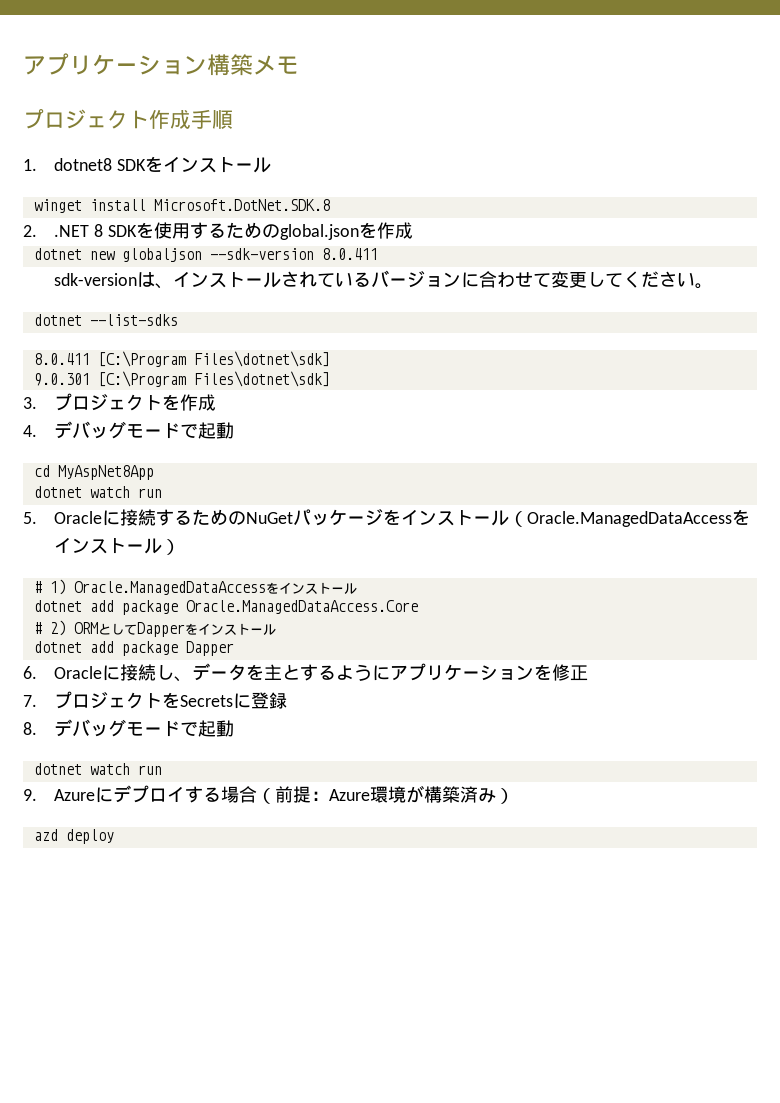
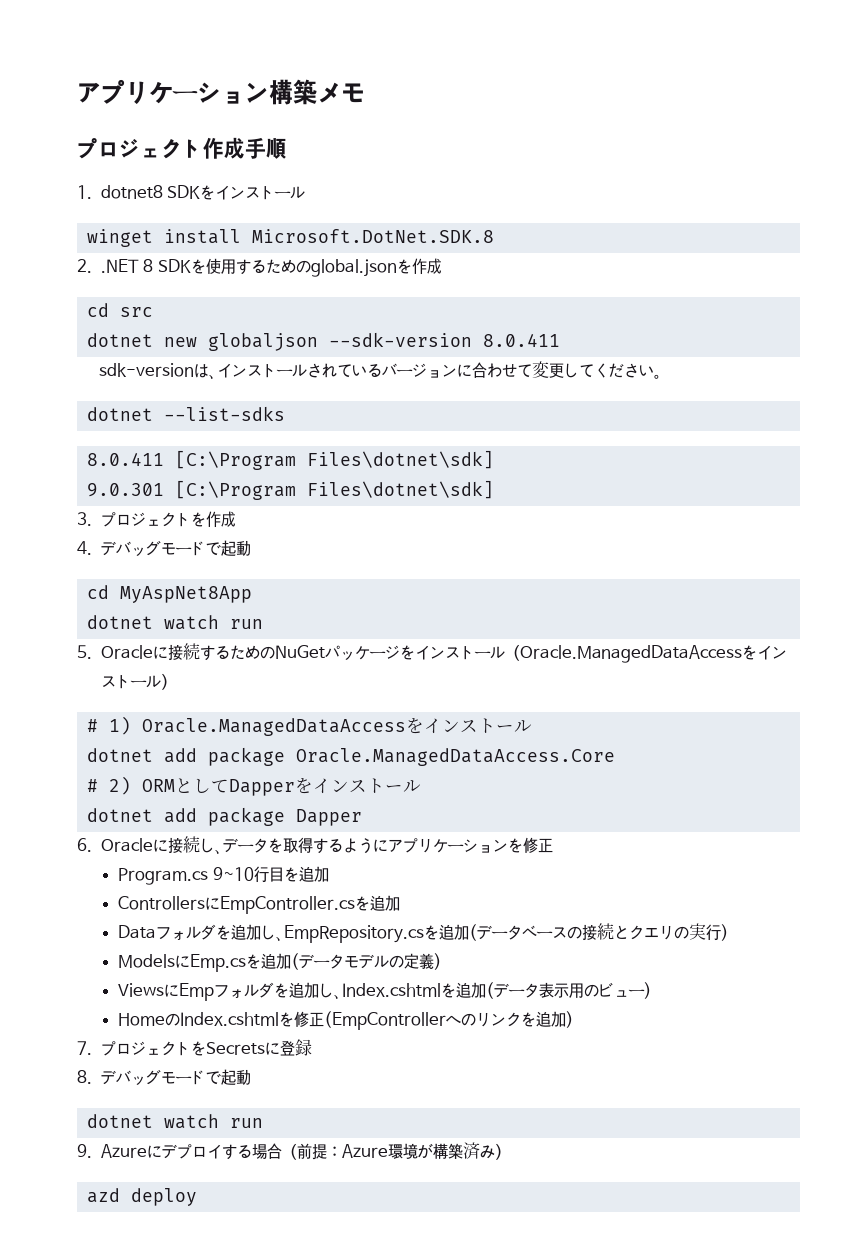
(413, 230) none -> [87,303,154,317] // cd src
[263,664,300,680] 主と -> [282,837,313,853] 取得
(588, 673) none -> [117,866,329,885] [117,895,400,914] [117,923,729,943] [117,953,442,972] [117,982,652,1001] [117,1011,574,1030] // Program.cs 9~10行目を追加 // ControllersにEmpController.csを追加 // Dataフォルダを追加し、EmpRepository.csを追加(データベースの接続とクエリの実行) // ModelsにEmp.csを追加(データモデルの定義) // ViewsにEmpフォルダを追加し、Index.cshtmlを追加(データ表示用のビュー) // HomeのIndex.cshtmlを修正(EmpControllerへのリンクを追加)

